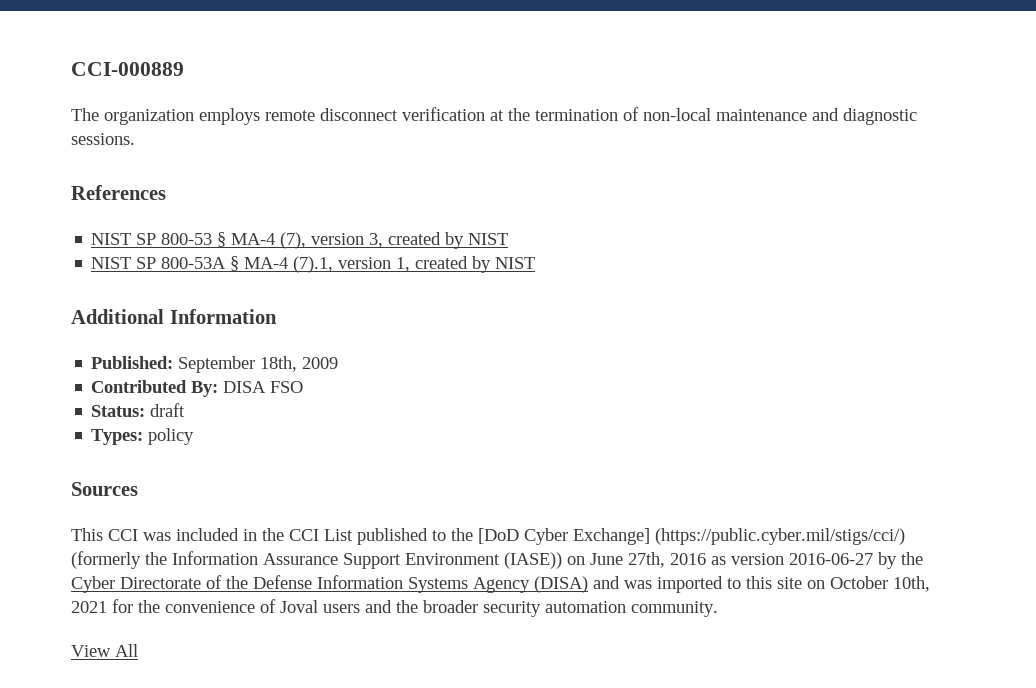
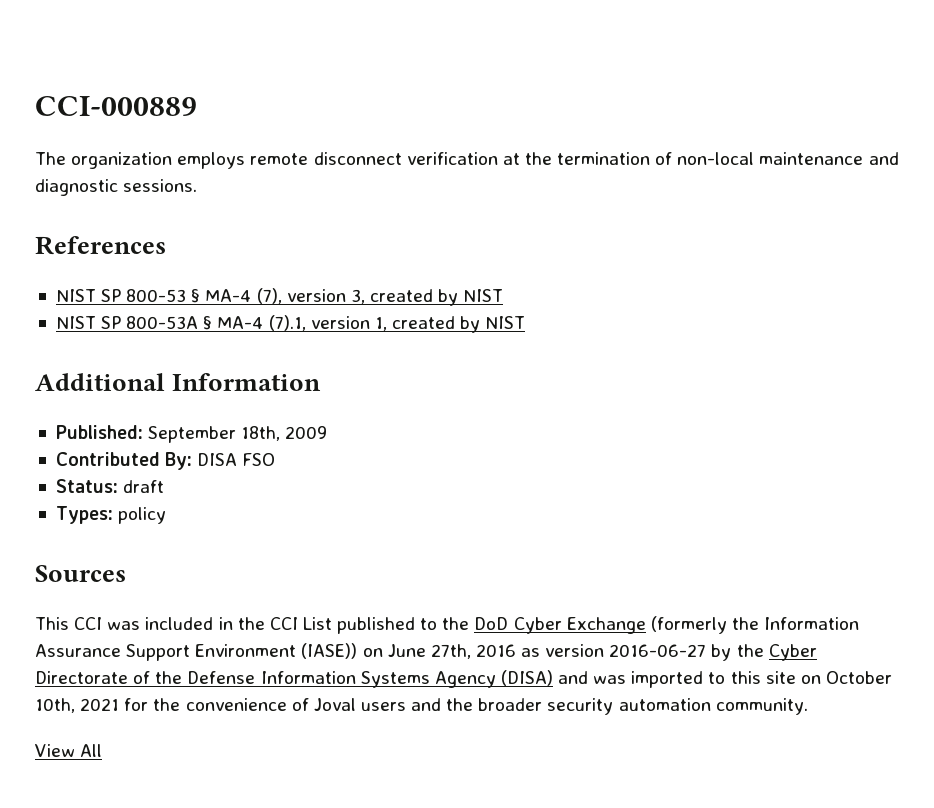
[478,528,905,545] [DoD Cyber Exchange] (https://public.cyber.mil/stigs/cci/) -> [474,617,646,634] DoD Cyber Exchange

